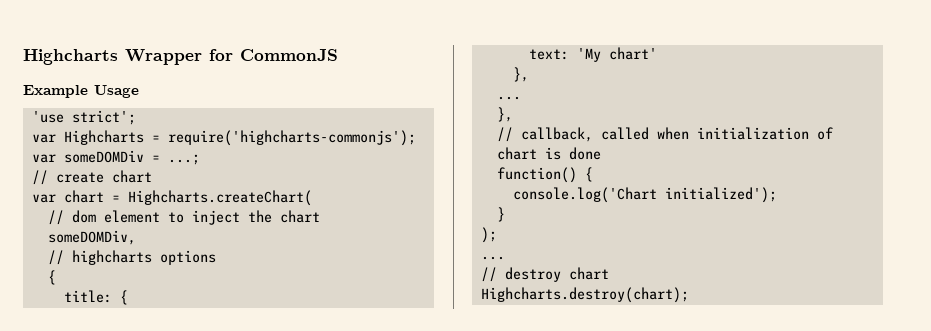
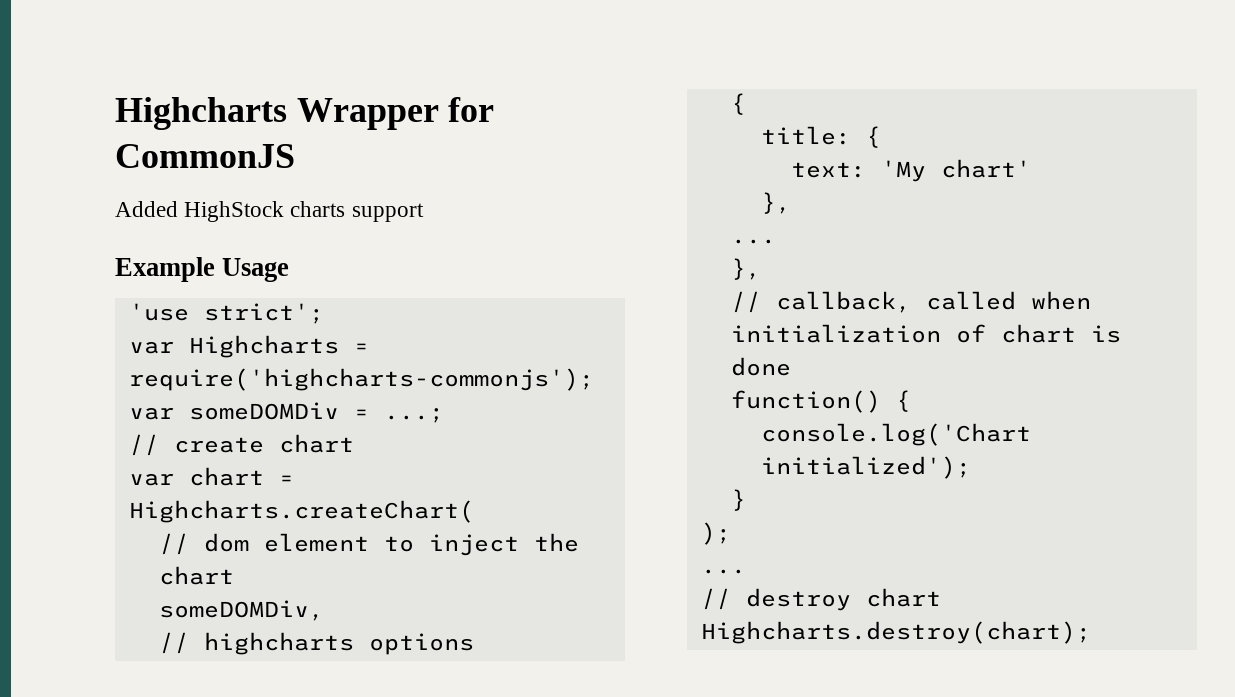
(338, 55) none -> [115,201,424,222] // Added HighStock charts support

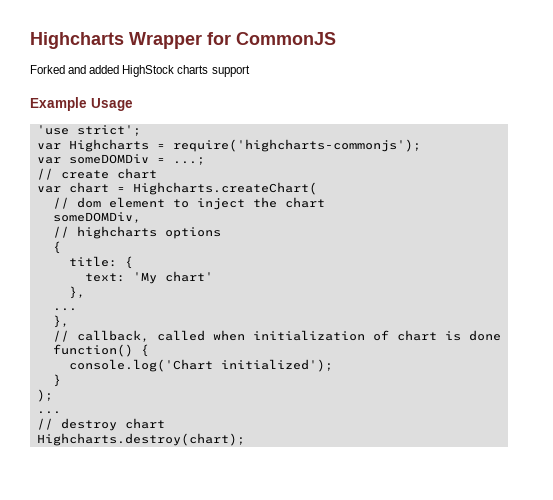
[115,201,178,217] Added -> [30,65,120,74] Forked and added

